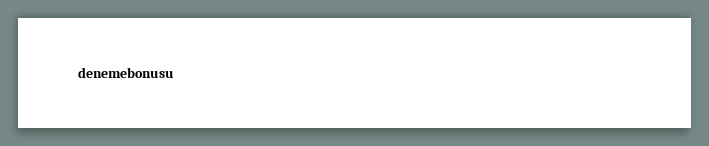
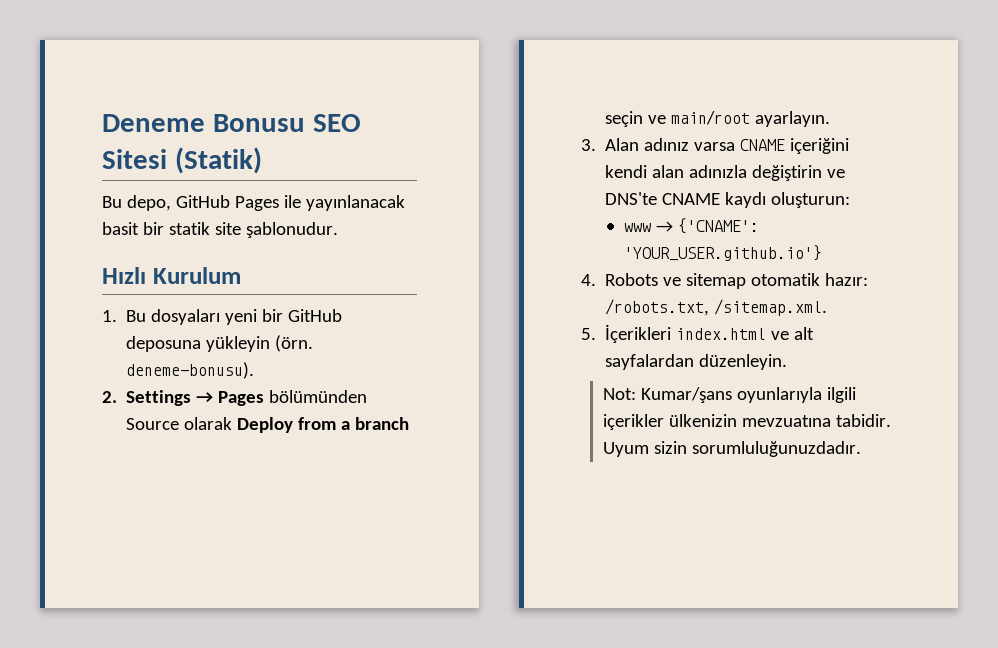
[78,67,174,78] denemebonusu -> [102,114,361,132] [102,147,262,174] [102,195,405,211] [102,222,338,238] [102,267,241,284] [102,309,343,325] [126,335,314,352] [126,362,255,379] [102,390,368,406] [126,417,410,433] [605,111,831,127] [581,138,850,154] [605,165,846,181] [605,192,851,208] [623,218,759,234] [623,245,822,261] [581,273,869,289] [605,299,828,316] [581,324,815,343] [605,354,788,370] [603,387,857,403] [603,414,892,430] [603,441,862,457] Deneme Bonusu SEO Sitesi (Statik) // Bu depo, GitHub Pages ile yayınlanacak basit bir statik site şablonudur. // Hızlı Kurulum // 1. Bu dosyaları yeni bir GitHub deposuna yükleyin (örn. deneme-bonusu). // 2. Settings → Pages bölümünden Source olarak Deploy from a branch seçin ve main/root ayarlayın. // 3. Alan adınız varsa CNAME içeriğini kendi alan adınızla değiştirin ve DNS'te CNAME kaydı oluşturun: // www → {'CNAME': 'YOUR_USER.github.io'} // 4. Robots ve sitemap otomatik hazır: /robots.txt, /sitemap.xml. // 5. İçerikleri index.html ve alt sayfalardan düzenleyin. // Not: Kumar/şans oyunlarıyla ilgili içerikler ülkenizin mevzuatına tabidir. Uyum sizin sorumluluğunuzdadır.

